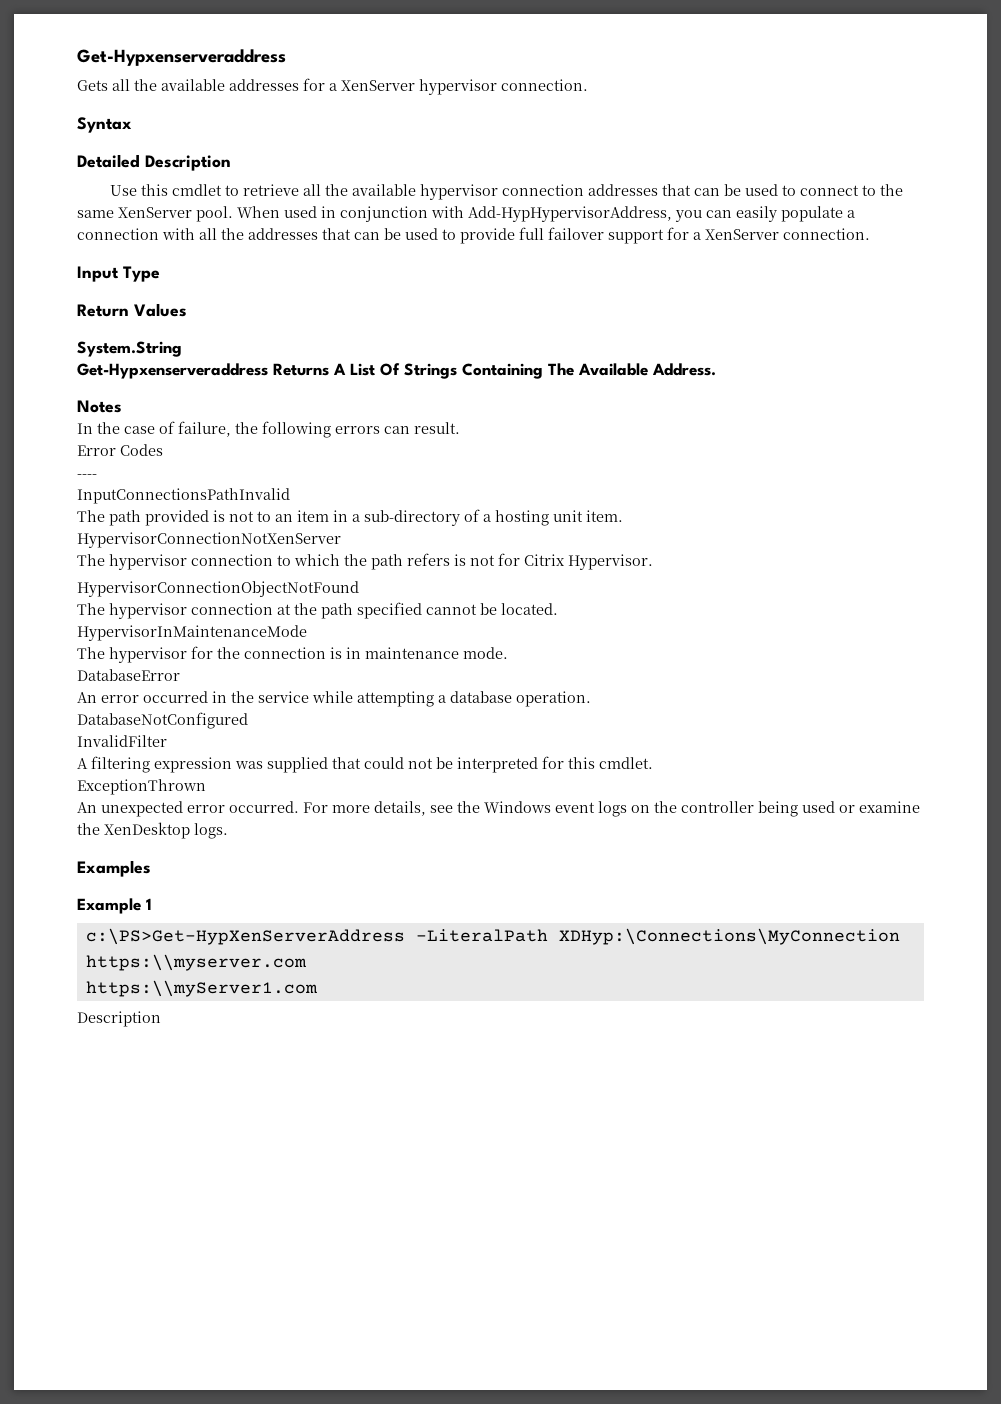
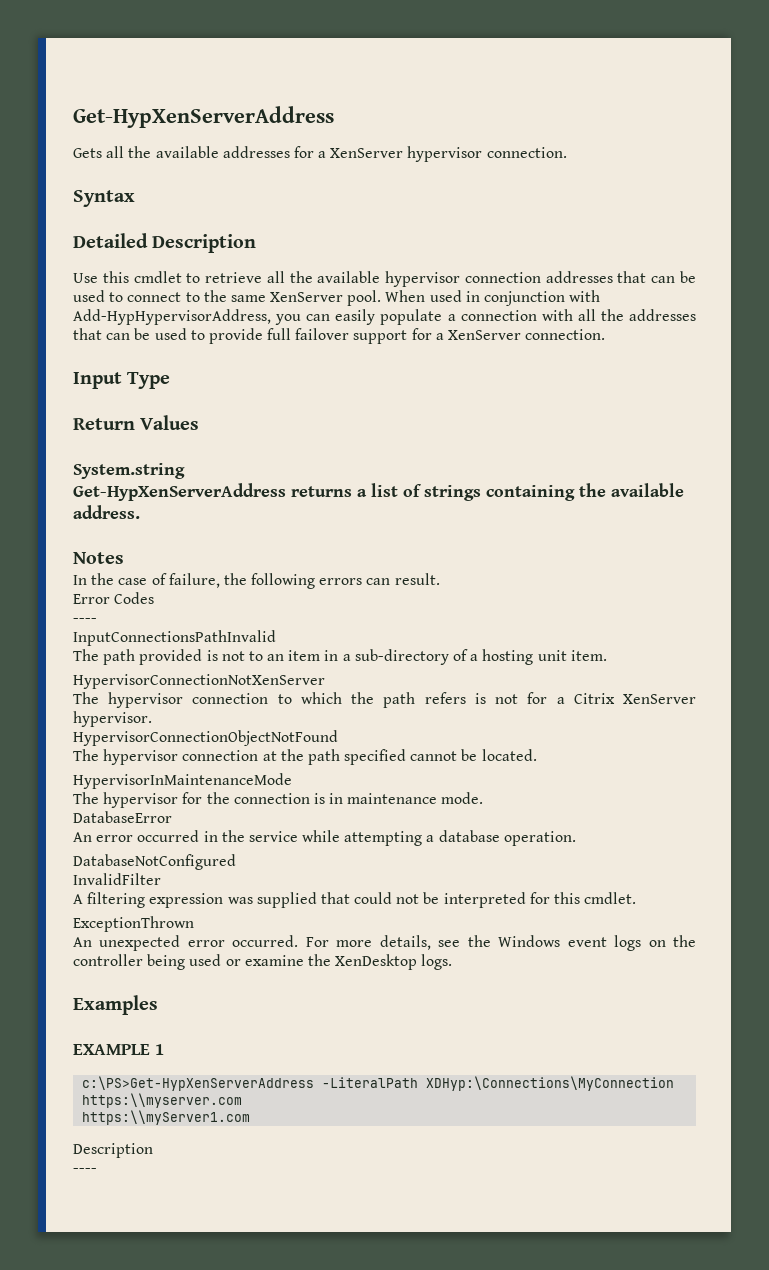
[77,49,286,66] Get-Hypxenserveraddress -> [73,106,334,128] Get-HypXenServerAddress
[77,341,182,357] [77,363,716,379] System.String // Get-Hypxenserveraddress Returns A List Of Strings Containing The Available Address. -> [73,463,185,479] [73,483,684,501] [73,505,140,519] System.string // Get-HypXenServerAddress returns a list of strings containing the available address.
[524,554,653,570] Citrix Hypervisor. -> [556,693,696,704] [73,711,152,727] a Citrix XenServer hypervisor.
[77,898,141,914] Example -> [73,1044,150,1055] EXAMPLE
(161, 1019) none -> [73,1168,97,1173] // ----

